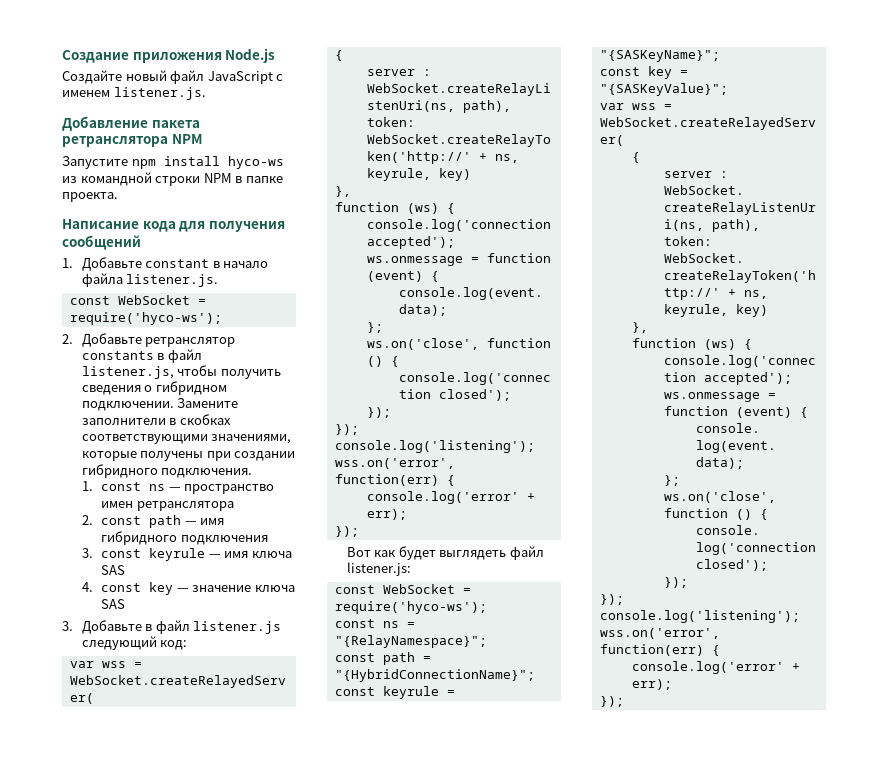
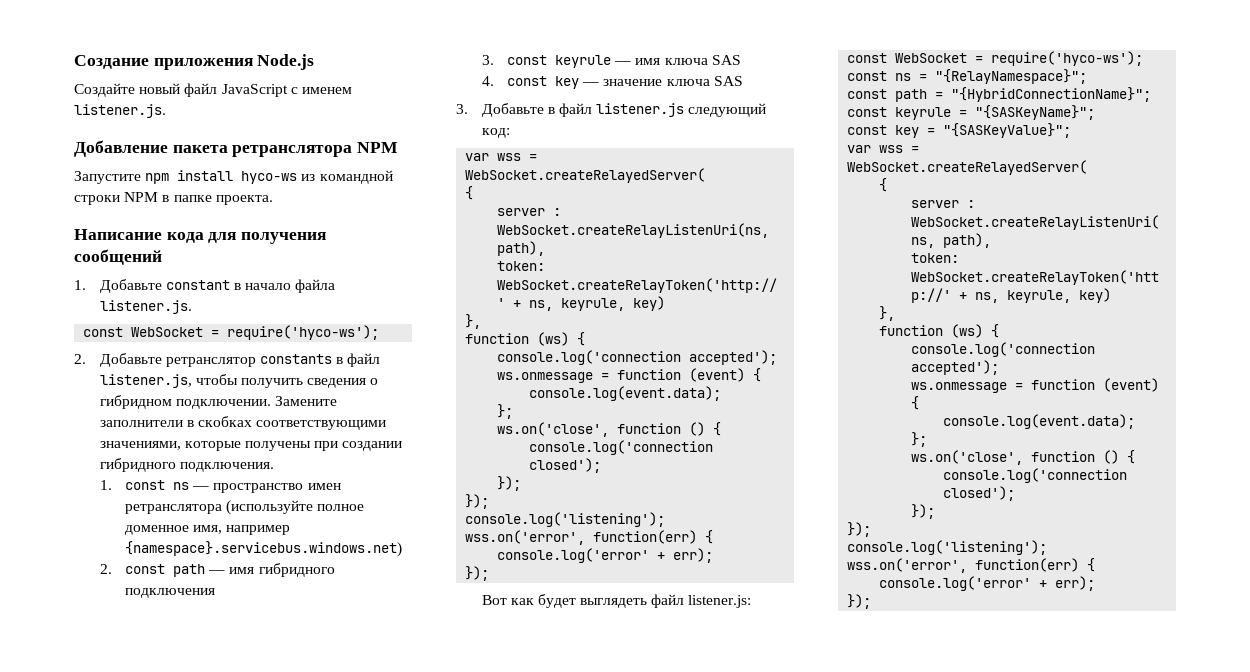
(234, 506) none -> [226,500,365,515] [125,525,291,535] [125,541,403,557] (используйте полное доменное имя, например {namespace}.servicebus.windows.net)

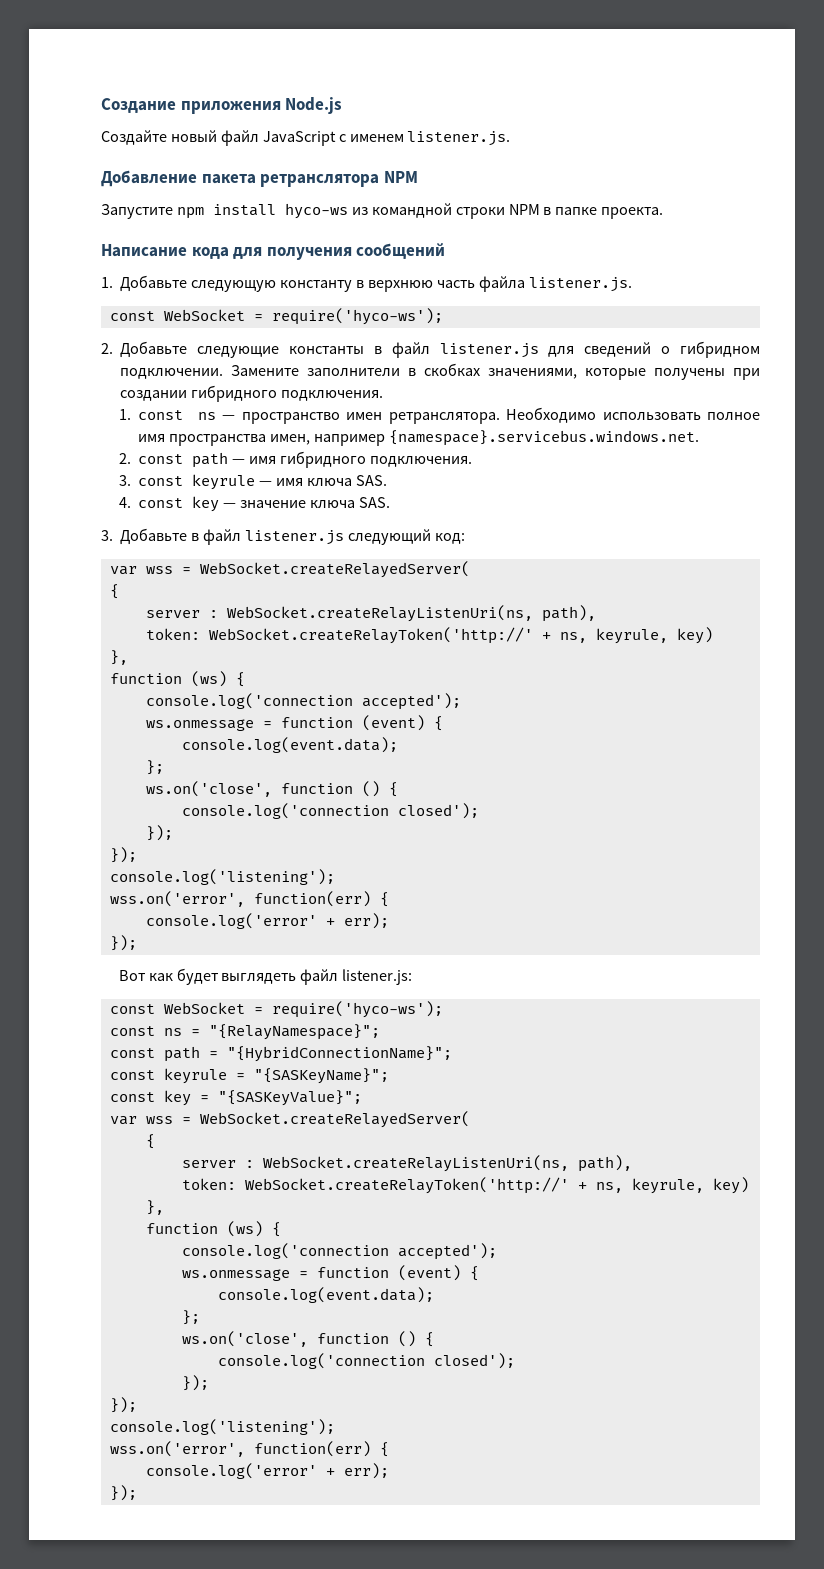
[165,280,292,290] constant в начало -> [191,280,475,292] следующую константу в верхнюю часть
[165,353,381,367] [99,374,367,388] ретранслятор constants в файл listener.js, чтобы получить сведения -> [197,342,652,358] следующие константы в файл listener.js для сведений
[256,420,387,430] соответствующими -> (481, 369) none
[125,500,365,515] [125,525,291,535] [125,541,403,557] ретранслятора (используйте полное доменное имя, например {namespace}.servicebus.windows.net) -> [388,407,760,424] [137,430,699,446] ретранслятора. Необходимо использовать полное имя пространства имен, например {namespace}.servicebus.windows.net.
[125,588,216,598] подключения -> [369,456,472,467] подключения.
[711,55,741,65] SAS -> [355,475,387,486] SAS.
[713,76,743,86] SAS -> [358,497,390,508] SAS.

